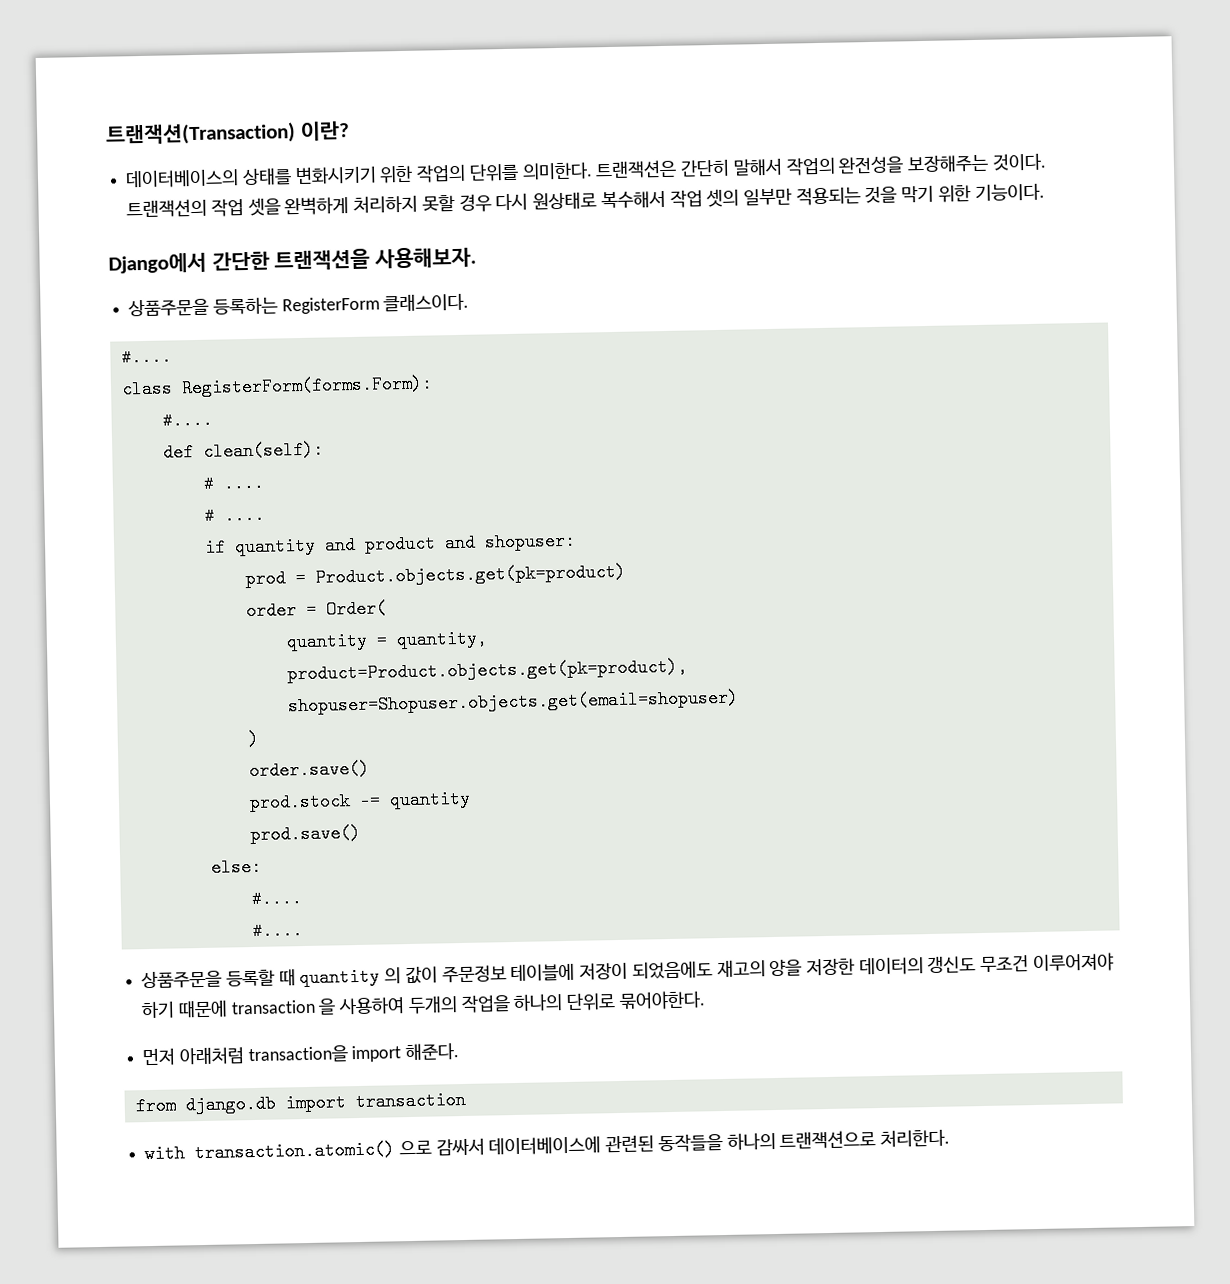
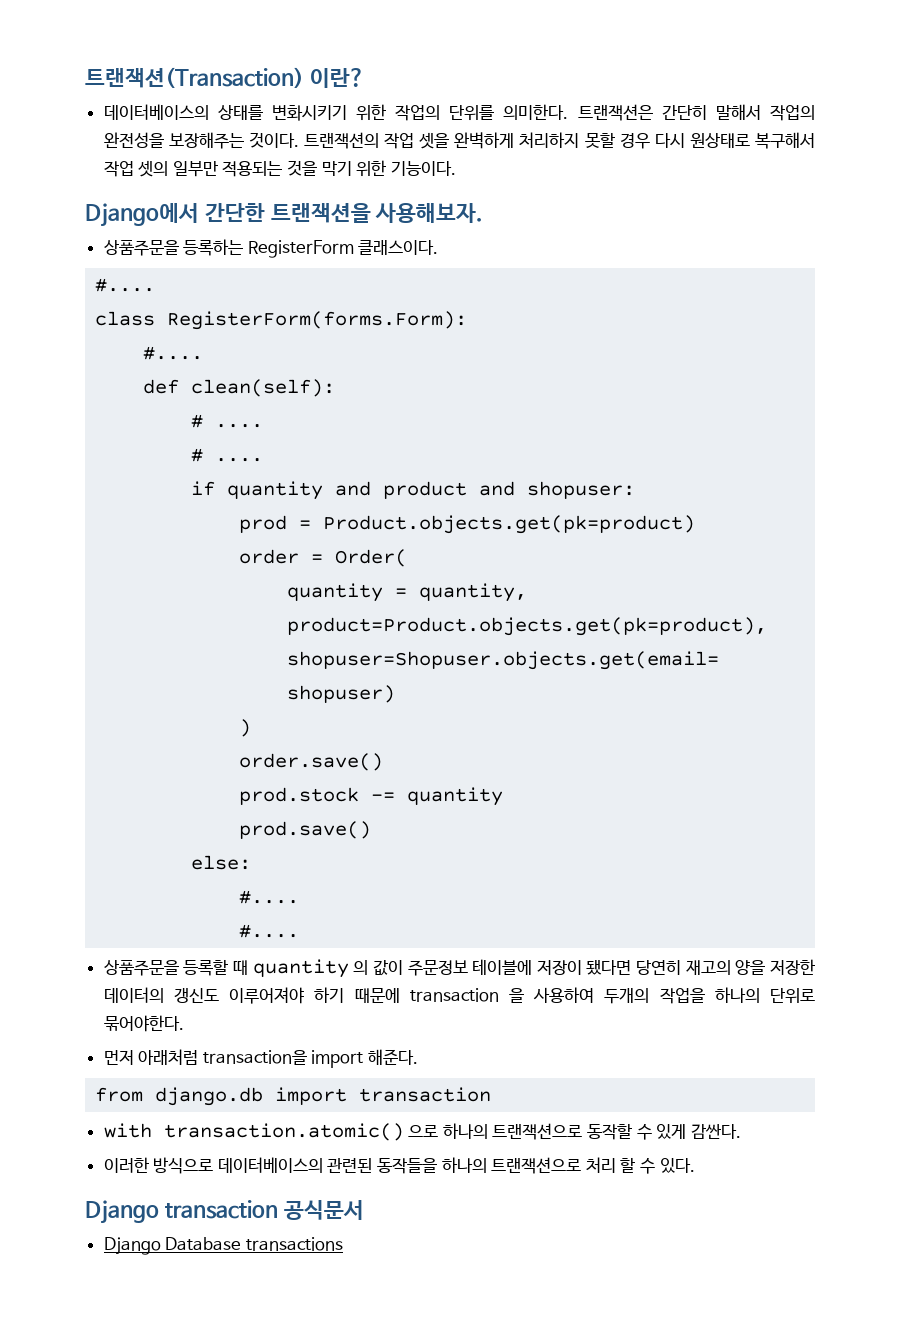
[600,190,666,209] 복수해서 -> [755,132,816,149] 복구해서
[631,961,713,980] 되었음에도 -> [586,960,682,975] 됐다면 당연히
[980,955,1030,973] 무조건 -> (219, 995) none
[435,1129,951,1156] 감싸서 데이터베이스에 관련된 동작들을 하나의 트랜잭션으로 처리한다. -> [442,1123,741,1140] [103,1157,695,1174] [85,1200,364,1224] [103,1237,343,1255] 하나의 트랜잭션으로 동작할 수 있게 감싼다. // 이러한 방식으로 데이터베이스의 관련된 동작들을 하나의 트랜잭션으로 처리 할 수 있다. // Django transaction 공식문서 // Django Database transactions

